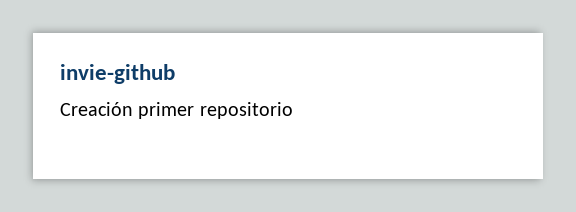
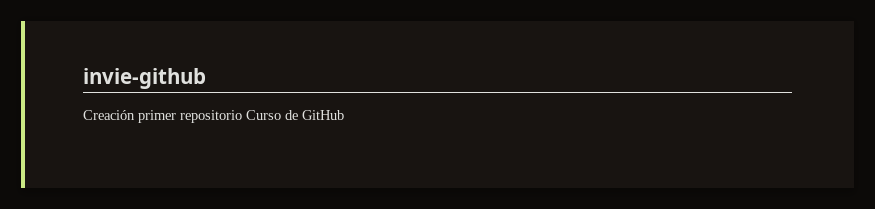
(293, 110) none -> [246,110,344,120] Curso de GitHub

